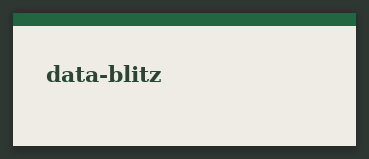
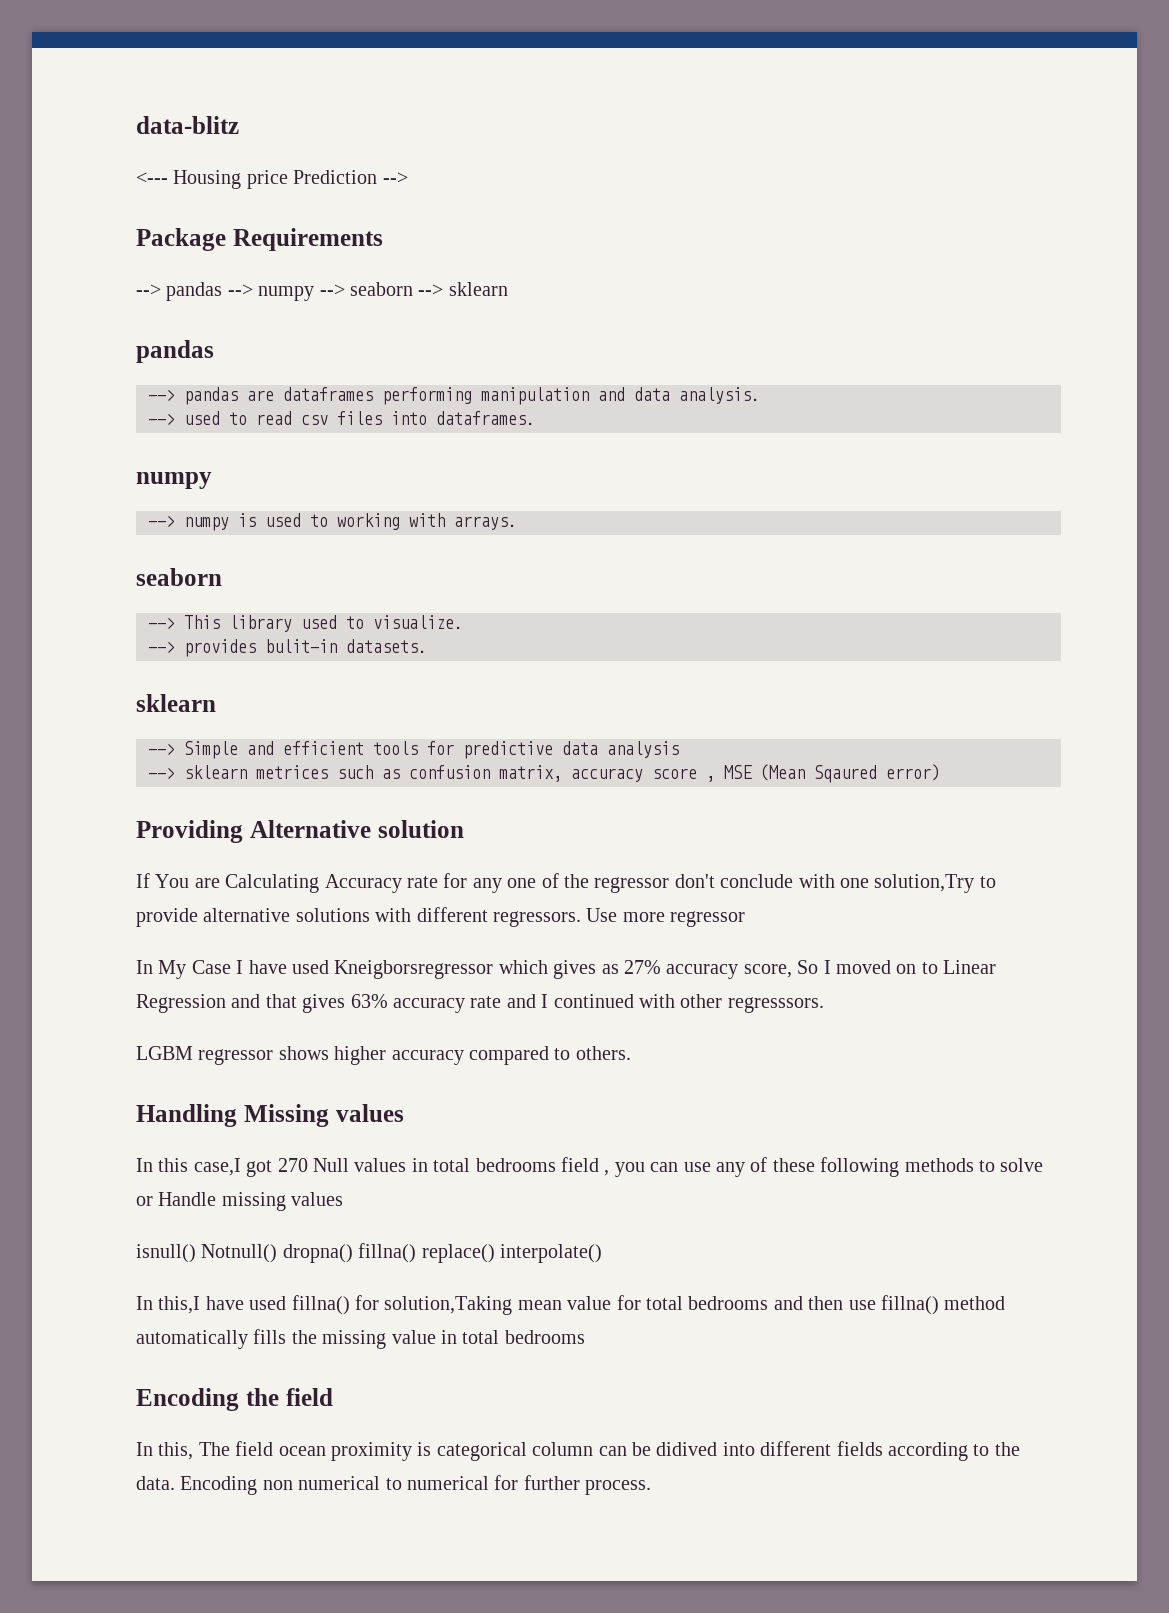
(162, 73) none -> [136,170,408,189] [136,228,383,251] [136,282,508,301] [136,340,214,363] [148,387,760,405] [148,411,535,425] [136,472,212,489] [148,513,517,531] [136,568,222,586] [148,615,463,632] [148,639,427,657] [136,694,216,712] [148,741,679,759] [148,764,940,783] [136,820,464,843] [136,873,996,893] [136,907,746,927] [136,960,997,979] [136,994,824,1013] [136,1046,631,1065] [136,1104,404,1127] [136,1157,1044,1177] [136,1192,344,1211] [136,1243,602,1263] [136,1295,1006,1315] [136,1329,585,1349] [136,1388,333,1411] [136,1441,1020,1461] [136,1475,652,1495] // <--- Housing price Prediction --> // Package Requirements // --> pandas --> numpy --> seaborn --> sklearn // pandas // --> pandas are dataframes performing manipulation and data analysis. // --> used to read csv files into dataframes. // numpy // --> numpy is used to working with arrays. // seaborn // --> This library used to visualize. // --> provides bulit-in datasets. // sklearn // --> Simple and efficient tools for predictive data analysis // --> sklearn metrices such as confusion matrix, accuracy score , MSE (Mean Sqaured error) // Providing Alternative solution // If You are Calculating Accuracy rate for any one of the regressor don't conclude with one solution,Try to provide alternative solutions with different regressors. Use more regressor // In My Case I have used Kneigborsregressor which gives as 27% accuracy score, So I moved on to Linear Regression and that gives 63% accuracy rate and I continued with other regresssors. // LGBM regressor shows higher accuracy compared to others. // Handling Missing values // In this case,I got 270 Null values in total bedrooms field , you can use any of these following methods to solve or Handle missing values // isnull() Notnull() dropna() fillna() replace() interpolate() // In this,I have used fillna() for solution,Taking mean value for total bedrooms and then use fillna() method automatically fills the missing value in total bedrooms // Encoding the field // In this, The field ocean proximity is categorical column can be didived into different fields according to the data. Encoding non numerical to numerical for further process.

